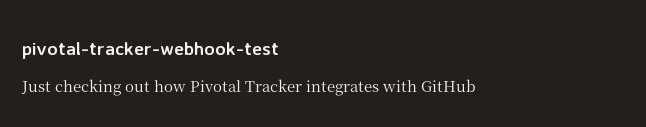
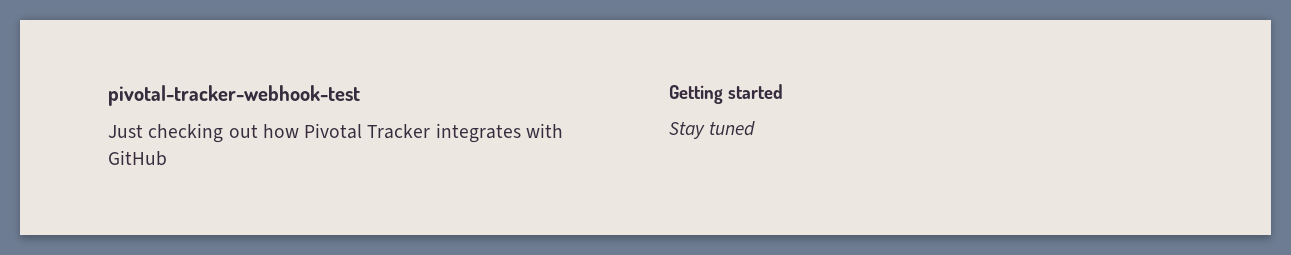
(477, 85) none -> [669,84,783,104] [669,121,756,139] // Getting started // Stay tuned

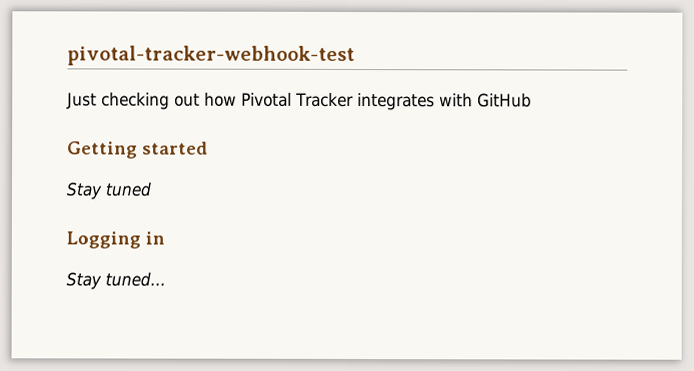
(756, 128) none -> [66,231,165,249] [66,272,166,290] // Logging in // Stay tuned...

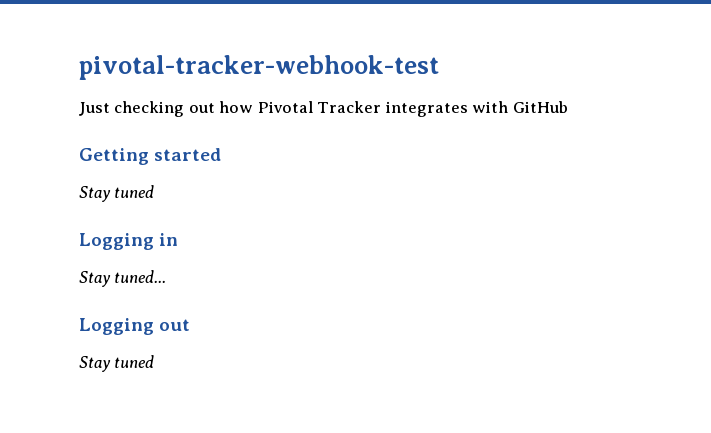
(166, 279) none -> [79,318,191,335] [79,355,155,372] // Logging out // Stay tuned

